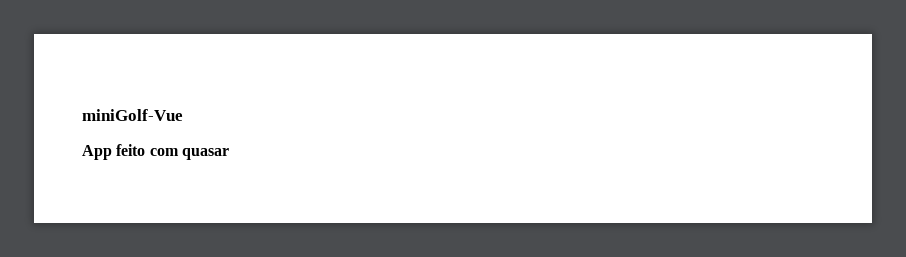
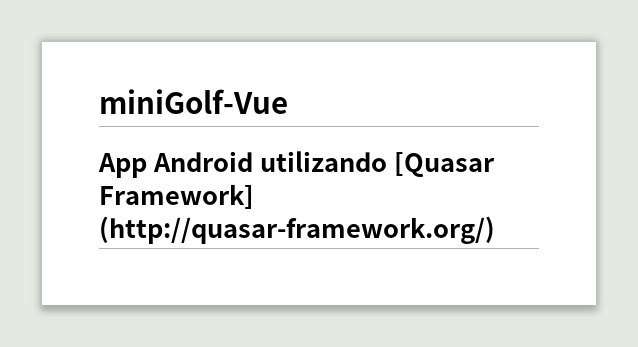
[116,144,229,160] feito com quasar -> [152,151,495,178] [99,184,254,209] [99,216,495,244] Android utilizando [Quasar Framework] (http://quasar-framework.org/)

